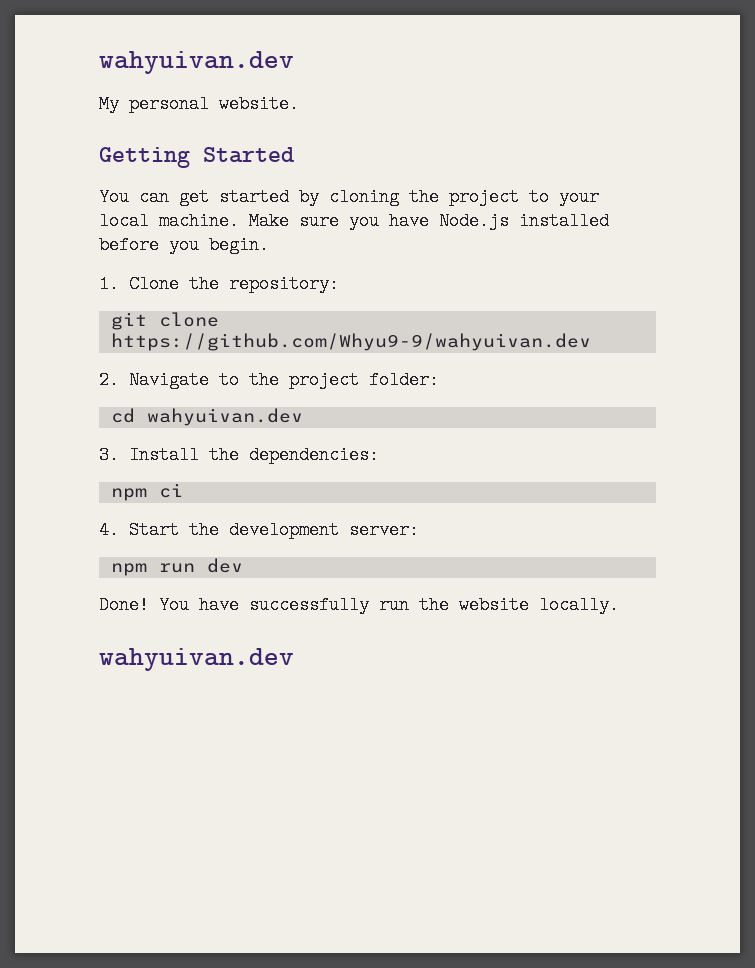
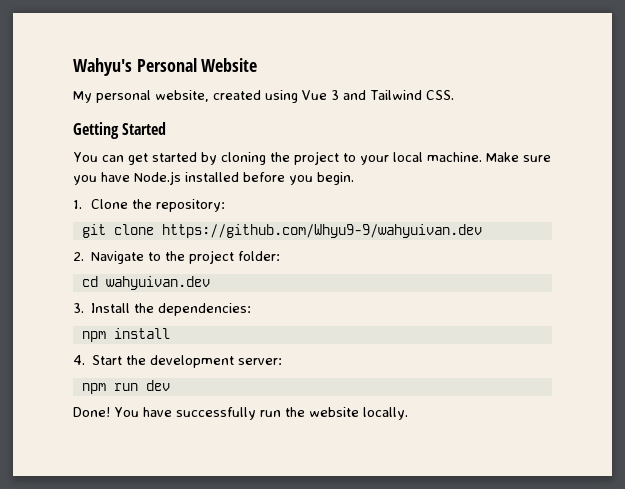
[99,51,294,74] wahyuivan.dev -> [73,58,258,76] Wahyu's Personal Website
[219,95,299,113] website. -> [155,90,454,103] website, created using Vue 3 and Tailwind CSS.
[158,483,183,498] ci -> [113,328,170,339] install
[99,648,294,671] // wahyuivan.dev -> (408, 413) none

